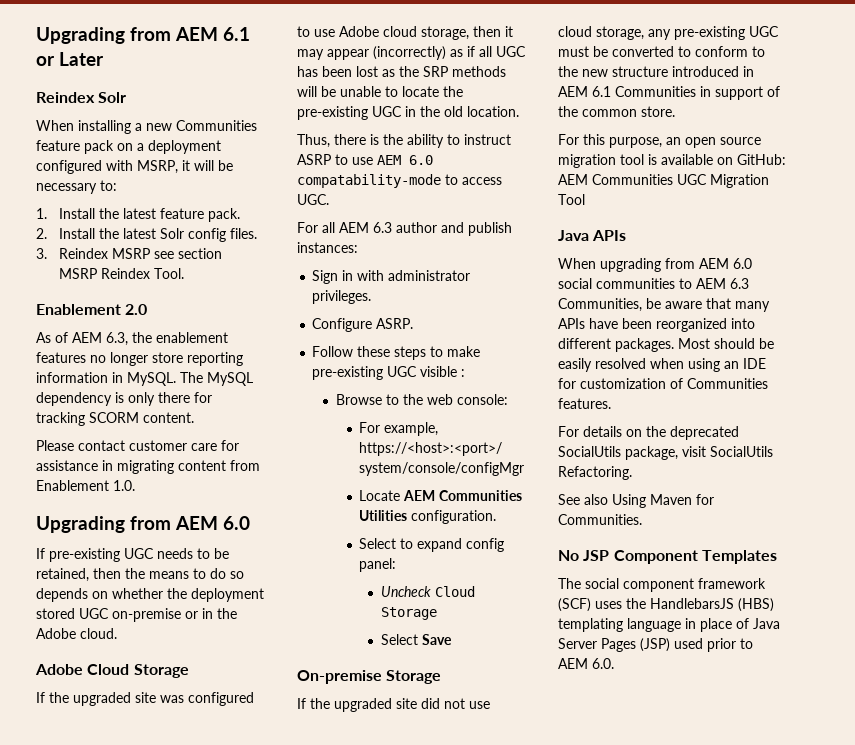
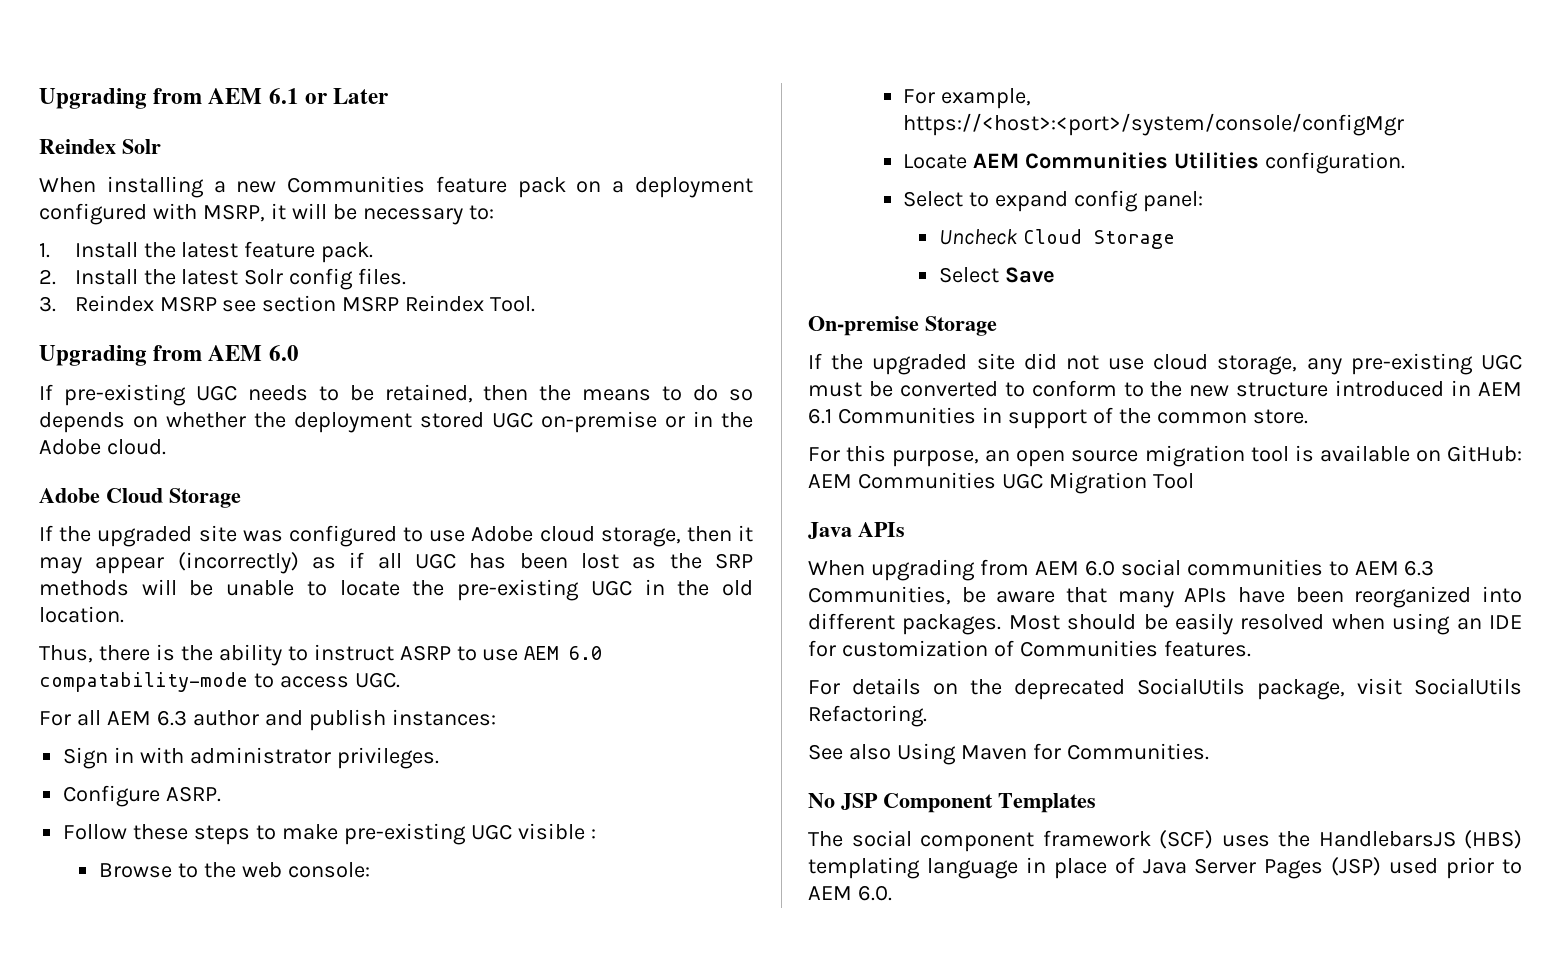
[36,304,148,315] [36,332,228,346] [36,352,243,366] [36,372,253,386] [36,392,212,406] [36,412,194,426] [36,440,239,451] [36,460,260,474] [36,480,135,491] // Enablement 2.0 // As of AEM 6.3, the enablement features no longer store reporting information in MySQL. The MySQL dependency is only there for tracking SCORM content. // Please contact customer care for assistance in migrating content from Enablement 1.0. -> (536, 304) none

